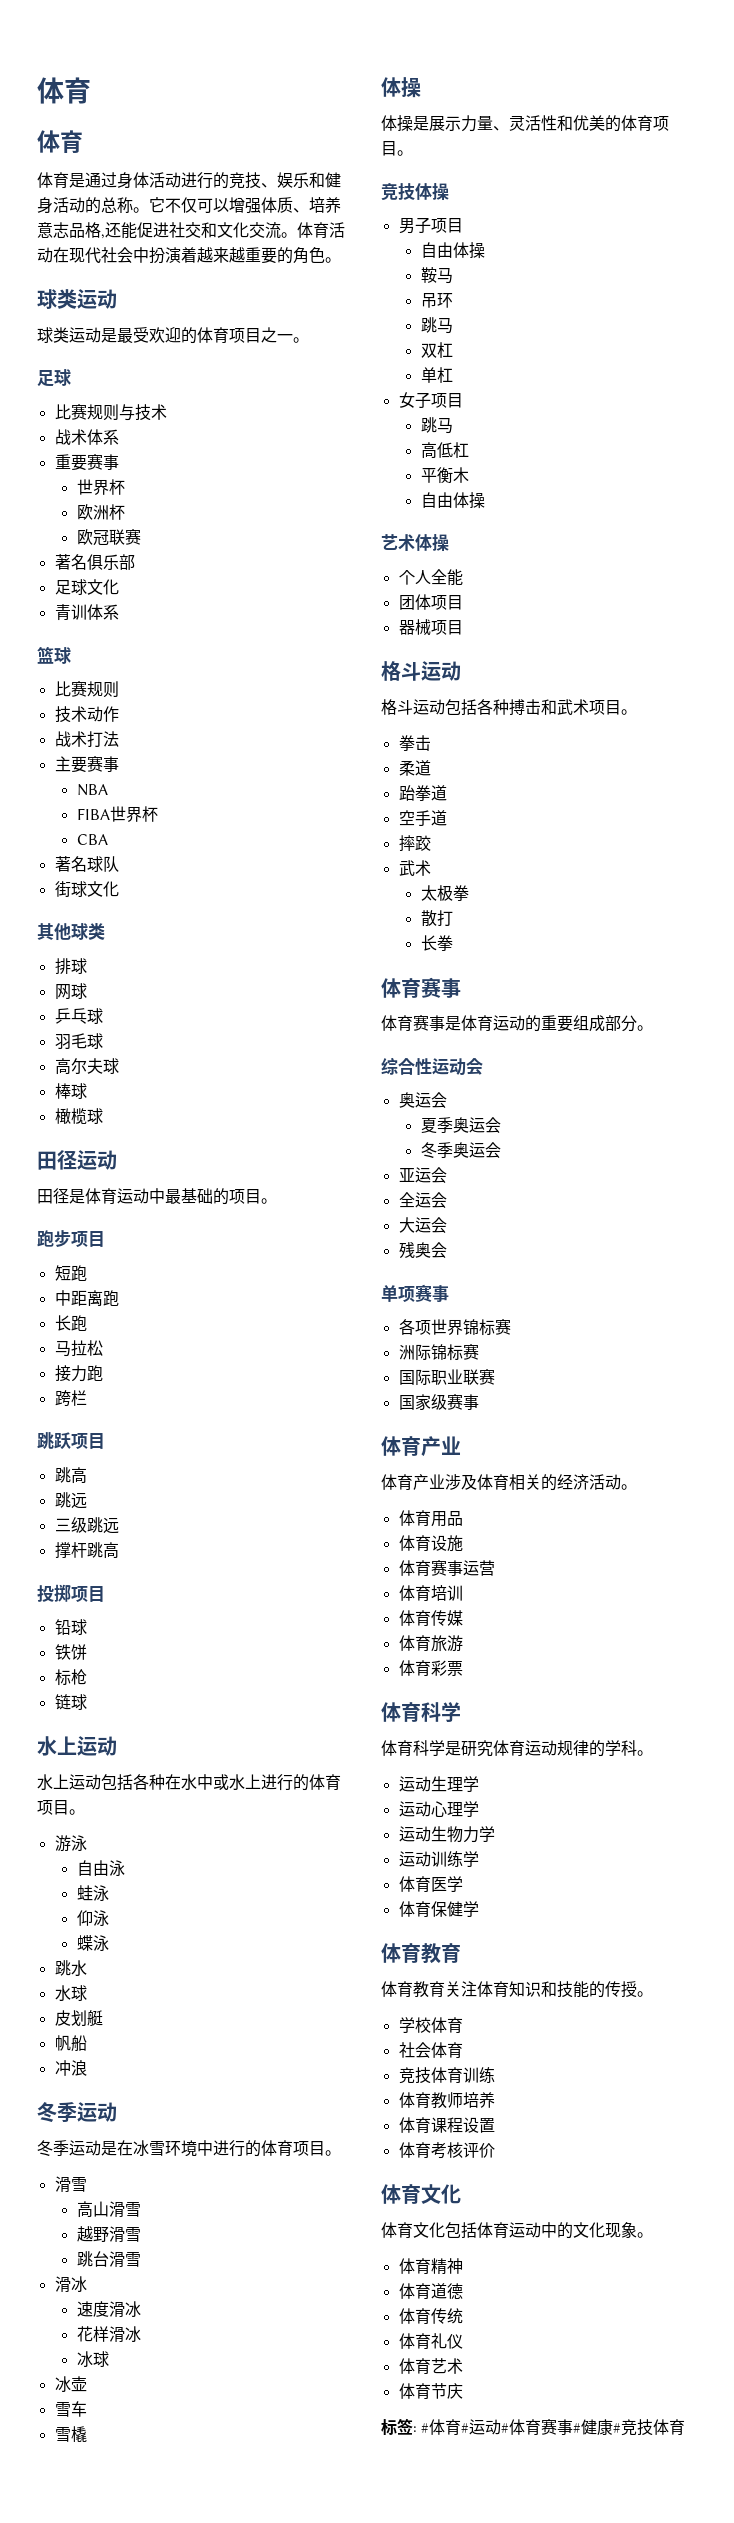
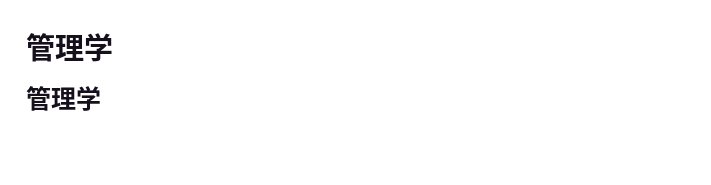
[37,77,91,104] [37,130,83,153] [37,172,341,189] [37,197,341,214] [37,222,345,239] [37,247,341,264] [37,289,117,309] [37,327,309,344] [37,369,71,387] [54,403,167,421] [54,429,119,446] [54,453,119,471] [76,479,125,495] [76,504,125,520] [76,528,141,546] [54,554,135,570] [54,579,119,595] [54,604,119,621] [37,646,71,664] [54,680,119,698] [54,706,119,723] [54,731,119,748] [54,755,119,773] [76,784,108,796] [76,806,158,822] [76,834,108,845] [54,856,119,872] [54,881,119,897] [37,923,105,941] [54,958,87,975] [54,983,87,1000] [54,1008,103,1024] [54,1033,103,1049] [54,1058,119,1075] [54,1083,87,1099] [54,1108,103,1124] [37,1150,117,1170] [37,1188,277,1205] [37,1230,105,1247] [54,1265,87,1281] [54,1290,119,1306] [54,1315,87,1331] [54,1340,103,1357] [54,1365,103,1382] [54,1390,87,1407] [37,1432,105,1450] [54,1467,87,1484] [54,1492,87,1509] [54,1517,119,1534] [54,1542,119,1559] [37,1584,105,1602] [54,1619,87,1635] [54,1644,87,1660] [54,1669,87,1686] [54,1694,87,1710] [37,1736,117,1756] [37,1774,341,1791] [37,1800,85,1815] [54,1835,87,1852] [76,1860,125,1877] [76,1885,109,1902] [76,1910,109,1927] [76,1935,109,1952] [54,1960,87,1976] [54,1985,87,2001] [54,2010,103,2026] [54,2035,87,2052] [54,2060,87,2076] [37,2102,117,2123] [37,2140,341,2157] [54,2176,87,2192] [76,2201,141,2218] [76,2226,141,2242] [76,2251,141,2267] [54,2276,87,2292] [76,2301,141,2317] [76,2326,141,2342] [76,2351,109,2367] [54,2376,87,2392] [54,2401,87,2417] [54,2426,87,2442] [381,77,421,98] [381,115,669,132] [381,141,413,156] [381,182,449,201] [398,217,463,234] [420,242,485,259] [420,267,453,284] [420,293,453,308] [420,317,453,334] [420,342,453,358] [420,367,453,383] [398,392,463,409] [420,417,453,434] [420,442,469,459] [420,467,469,484] [420,492,485,509] [381,534,449,552] [398,569,463,586] [398,594,463,610] [398,619,463,635] [381,661,461,681] [381,699,637,716] [398,735,431,751] [398,760,431,776] [398,785,447,801] [398,810,447,827] [398,835,431,852] [398,860,431,876] [420,885,469,901] [420,910,453,927] [420,935,453,951] [381,977,461,998] [381,1014,653,1032] [381,1057,483,1075] [398,1092,447,1108] [420,1117,501,1133] [420,1142,501,1159] [398,1167,447,1183] [398,1192,447,1208] [398,1217,447,1233] [398,1242,447,1259] [381,1284,449,1302] [398,1318,511,1336] [398,1343,479,1361] [398,1368,495,1386] [398,1393,479,1411] [381,1436,461,1457] [381,1474,637,1491] [398,1510,463,1527] [398,1535,463,1552] [398,1559,495,1576] [398,1585,463,1601] [398,1610,463,1626] [398,1635,463,1652] [398,1660,463,1676] [381,1702,461,1722] [381,1740,653,1757] [398,1776,479,1792] [398,1801,479,1817] [398,1826,495,1843] [398,1851,479,1867] [398,1876,463,1892] [398,1901,479,1917] [381,1943,461,1964] [381,1981,653,1998] [398,2017,463,2033] [398,2042,463,2058] [398,2067,495,2084] [398,2092,495,2109] [398,2117,495,2133] [398,2142,495,2159] [381,2184,461,2204] [381,2222,653,2239] [398,2258,463,2274] [398,2283,463,2299] [398,2308,463,2324] [398,2333,463,2349] [398,2358,463,2374] [398,2383,463,2399] [381,2418,686,2436] 体育 // 体育 // 体育是通过身体活动进行的竞技、娱乐和健身活动的总称。它不仅可以增强体质、培养意志品格,还能促进社交和文化交流。体育活动在现代社会中扮演着越来越重要的角色。 // 球类运动 // 球类运动是最受欢迎的体育项目之一。 // 足球 // 比赛规则与技术 // 战术体系 // 重要赛事 // 世界杯 // 欧洲杯 // 欧冠联赛 // 著名俱乐部 // 足球文化 // 青训体系 // 篮球 // 比赛规则 // 技术动作 // 战术打法 // 主要赛事 // NBA // FIBA世界杯 // CBA // 著名球队 // 街球文化 // 其他球类 // 排球 // 网球 // 乒乓球 // 羽毛球 // 高尔夫球 // 棒球 // 橄榄球 // 田径运动 // 田径是体育运动中最基础的项目。 // 跑步项目 // 短跑 // 中距离跑 // 长跑 // 马拉松 // 接力跑 // 跨栏 // 跳跃项目 // 跳高 // 跳远 // 三级跳远 // 撑杆跳高 // 投掷项目 // 铅球 // 铁饼 // 标枪 // 链球 // 水上运动 // 水上运动包括各种在水中或水上进行的体育项目。 // 游泳 // 自由泳 // 蛙泳 // 仰泳 // 蝶泳 // 跳水 // 水球 // 皮划艇 // 帆船 // 冲浪 // 冬季运动 // 冬季运动是在冰雪环境中进行的体育项目。 // 滑雪 // 高山滑雪 // 越野滑雪 // 跳台滑雪 // 滑冰 // 速度滑冰 // 花样滑冰 // 冰球 // 冰壶 // 雪车 // 雪橇 // 体操 // 体操是展示力量、灵活性和优美的体育项目。 // 竞技体操 // 男子项目 // 自由体操 // 鞍马 // 吊环 // 跳马 // 双杠 // 单杠 // 女子项目 // 跳马 // 高低杠 // 平衡木 // 自由体操 // 艺术体操 // 个人全能 // 团体项目 // 器械项目 // 格斗运动 // 格斗运动包括各种搏击和武术项目。 // 拳击 // 柔道 // 跆拳道 // 空手道 // 摔跤 // 武术 // 太极拳 // 散打 // 长拳 // 体育赛事 // 体育赛事是体育运动的重要组成部分。 // 综合性运动会 // 奥运会 // 夏季奥运会 // 冬季奥运会 // 亚运会 // 全运会 // 大运会 // 残奥会 // 单项赛事 // 各项世界锦标赛 // 洲际锦标赛 // 国际职业联赛 // 国家级赛事 // 体育产业 // 体育产业涉及体育相关的经济活动。 // 体育用品 // 体育设施 // 体育赛事运营 // 体育培训 // 体育传媒 // 体育旅游 // 体育彩票 // 体育科学 // 体育科学是研究体育运动规律的学科。 // 运动生理学 // 运动心理学 // 运动生物力学 // 运动训练学 // 体育医学 // 体育保健学 // 体育教育 // 体育教育关注体育知识和技能的传授。 // 学校体育 // 社会体育 // 竞技体育训练 // 体育教师培养 // 体育课程设置 // 体育考核评价 // 体育文化 // 体育文化包括体育运动中的文化现象。 // 体育精神 // 体育道德 // 体育传统 // 体育礼仪 // 体育艺术 // 体育节庆 // 标签: #体育#运动#体育赛事#健康#竞技体育 -> [26,33,113,62] [26,86,101,111] 管理学 // 管理学

